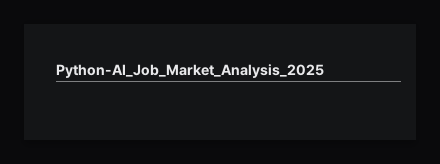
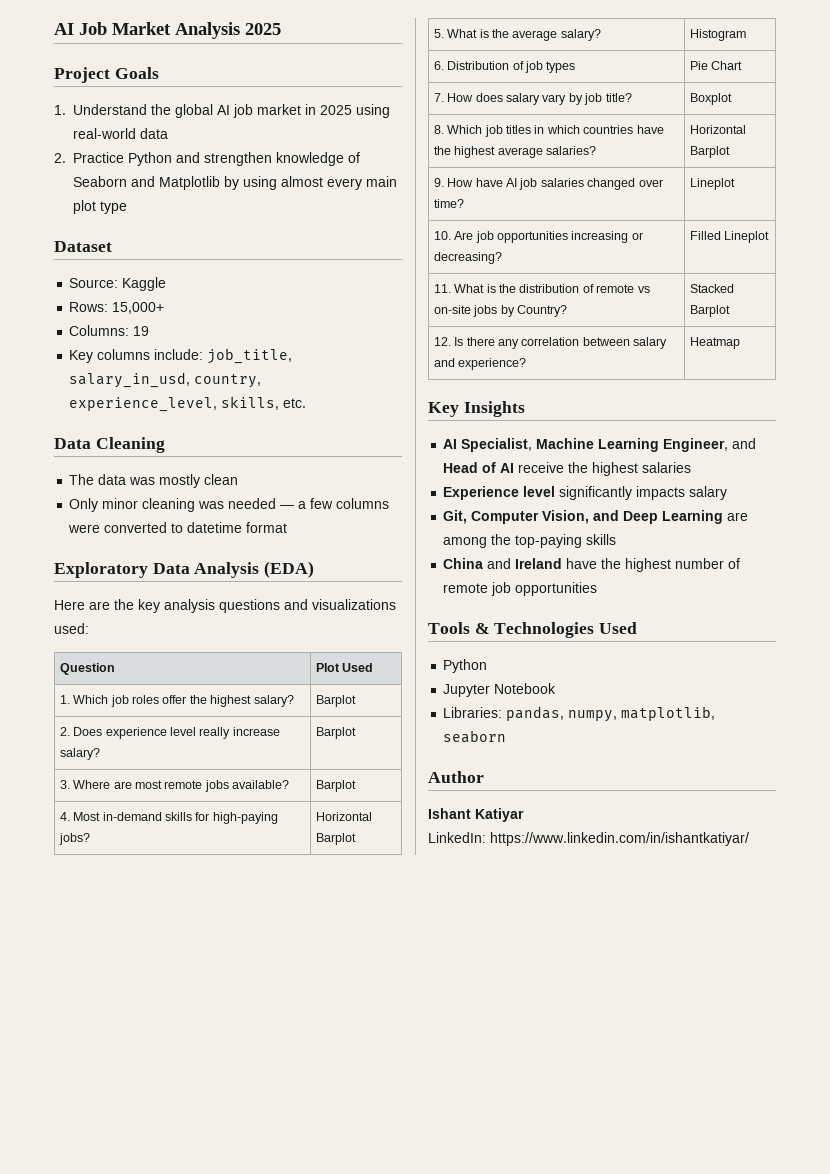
[56,64,324,78] Python-AI_Job_Market_Analysis_2025 -> [54,22,281,39] [54,67,159,83] [54,104,390,118] [73,128,168,139] [54,152,360,166] [73,176,397,190] [73,200,127,214] [54,241,112,252] [69,277,167,291] [69,302,165,314] [69,325,150,336] [69,348,293,364] [69,372,262,388] [69,396,307,412] [54,437,165,453] [69,474,239,488] [69,498,390,512] [68,522,288,533] [54,561,315,578] [54,599,396,613] [54,623,89,634] [59,663,115,675] [315,663,374,672] [59,695,294,707] [315,695,356,707] [59,727,280,739] [59,748,100,760] [315,727,356,739] [59,780,290,792] [315,780,356,792] [59,812,278,824] [58,833,90,845] [315,812,372,821] [315,833,356,845] [433,29,601,41] [689,29,746,41] [433,61,576,73] [689,61,743,70] [433,93,632,105] [689,93,732,105] [433,125,664,137] [433,146,597,158] [689,125,746,134] [689,146,730,158] [433,178,663,190] [433,199,464,208] [689,178,735,190] [433,231,643,243] [433,252,502,264] [689,231,770,243] [433,284,650,293] [433,305,568,317] [689,284,734,293] [689,305,730,317] [433,337,668,349] [433,358,527,370] [689,337,740,349] [428,401,525,417] [443,438,757,452] [443,462,692,476] [443,486,728,500] [443,510,749,524] [443,534,617,548] [443,558,741,572] [443,582,598,596] [428,622,638,638] [443,659,488,673] [443,683,557,697] [443,706,716,722] [443,730,507,743] [428,771,484,783] [428,808,524,822] [428,832,749,846] AI Job Market Analysis 2025 // Project Goals // 1. Understand the global AI job market in 2025 using real-world data // 2. Practice Python and strengthen knowledge of Seaborn and Matplotlib by using almost every main plot type // Dataset // Source: Kaggle // Rows: 15,000+ // Columns: 19 // Key columns include: job_title, salary_in_usd, country, experience_level, skills, etc. // Data Cleaning // The data was mostly clean // Only minor cleaning was needed — a few columns were converted to datetime format // Exploratory Data Analysis (EDA) // Here are the key analysis questions and visualizations used: // Question | Plot Used // 1. Which job roles offer the highest salary? | Barplot // 2. Does experience level really increase salary? | Barplot // 3. Where are most remote jobs available? | Barplot // 4. Most in-demand skills for high-paying jobs? | Horizontal Barplot // 5. What is the average salary? | Histogram // 6. Distribution of job types | Pie Chart // 7. How does salary vary by job title? | Boxplot // 8. Which job titles in which countries have the highest average salaries? | Horizontal Barplot // 9. How have AI job salaries changed over time? | Lineplot // 10. Are job opportunities increasing or decreasing? | Filled Lineplot // 11. What is the distribution of remote vs on-site jobs by Country? | Stacked Barplot // 12. Is there any correlation between salary and experience? | Heatmap // Key Insights // AI Specialist, Machine Learning Engineer, and Head of AI receive the highest salaries // Experience level significantly impacts salary // Git, Computer Vision, and Deep Learning are among the top-paying skills // China and Ireland have the highest number of remote job opportunities // Tools & Technologies Used // Python // Jupyter Notebook // Libraries: pandas, numpy, matplotlib, seaborn // Author // Ishant Katiyar // LinkedIn: https://www.linkedin.com/in/ishantkatiyar/

